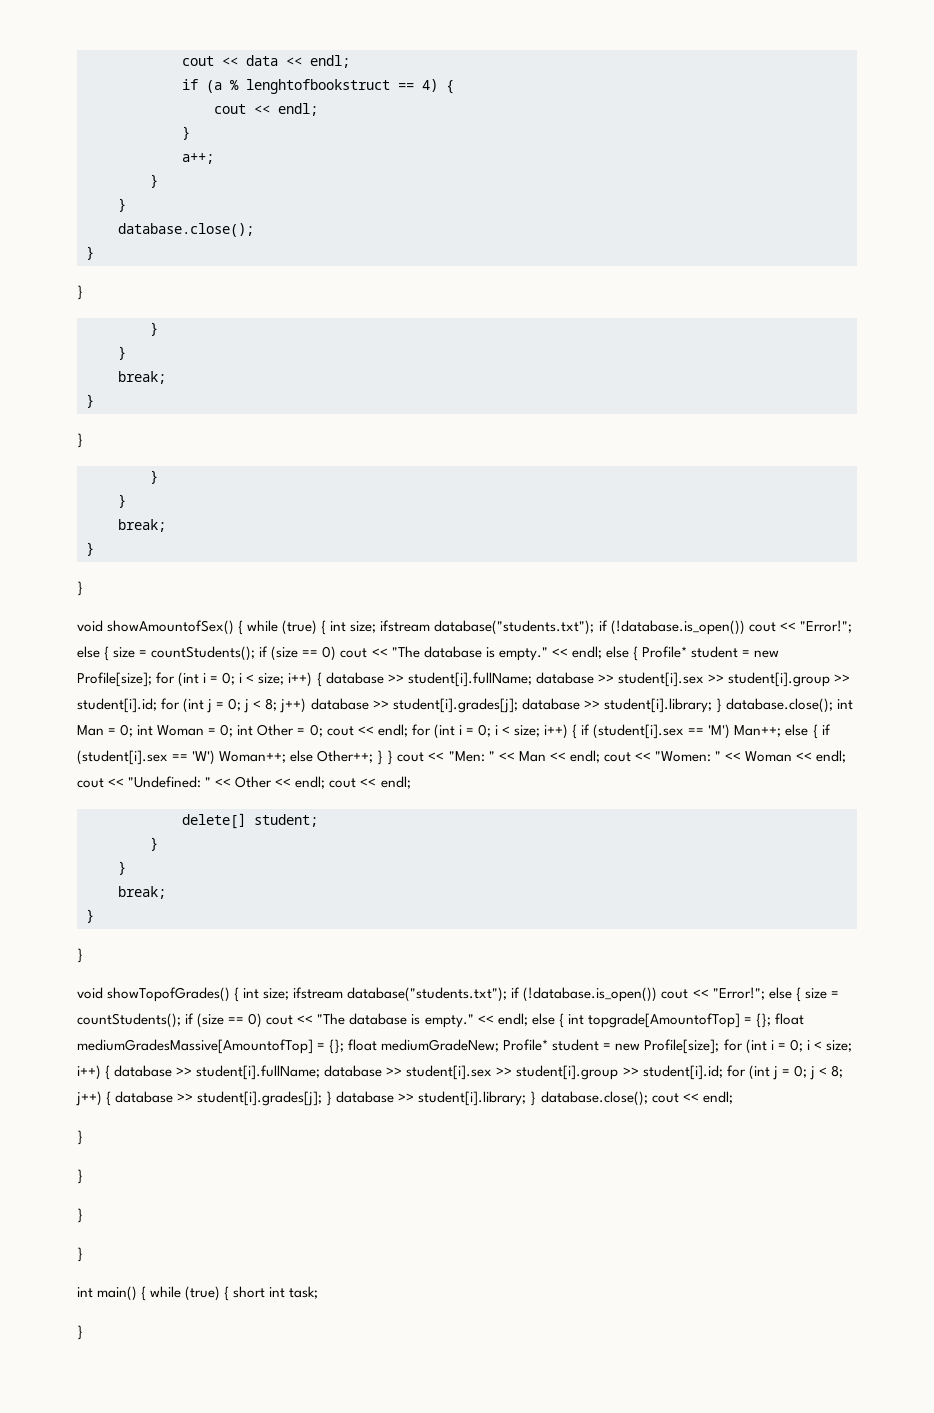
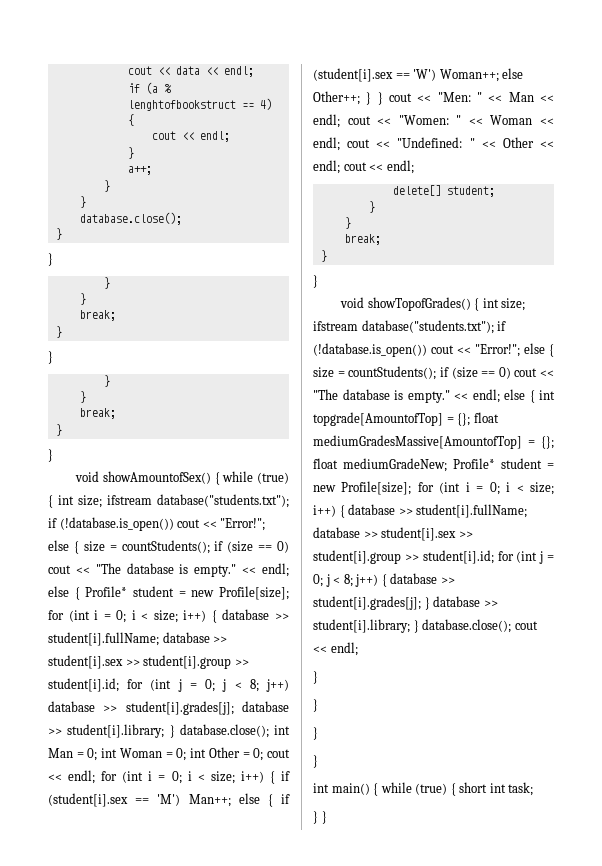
(83, 1332) none -> [321,811,327,824] }

